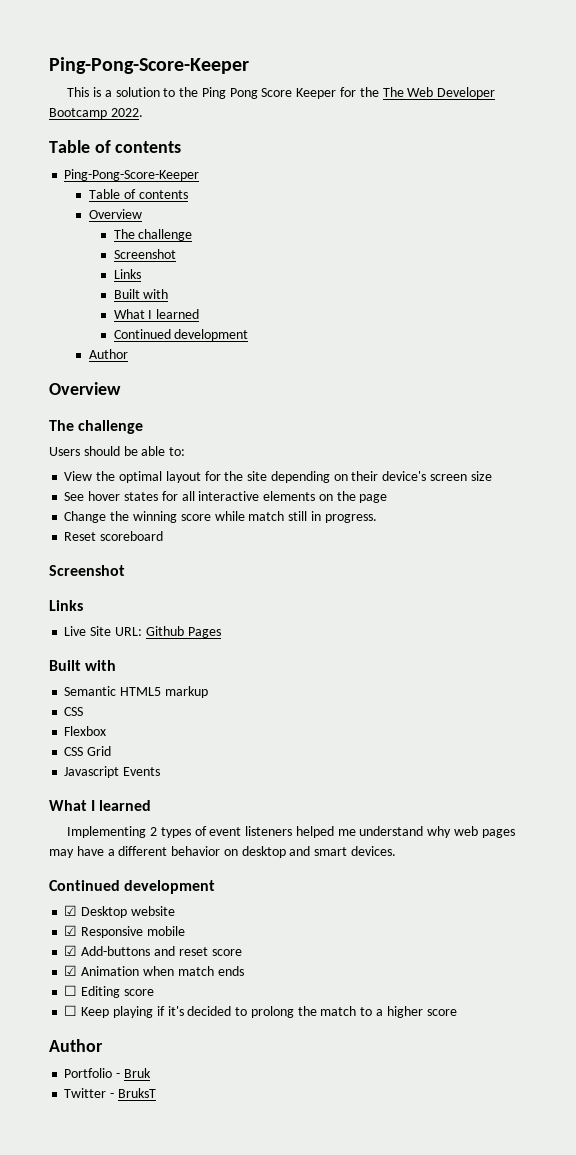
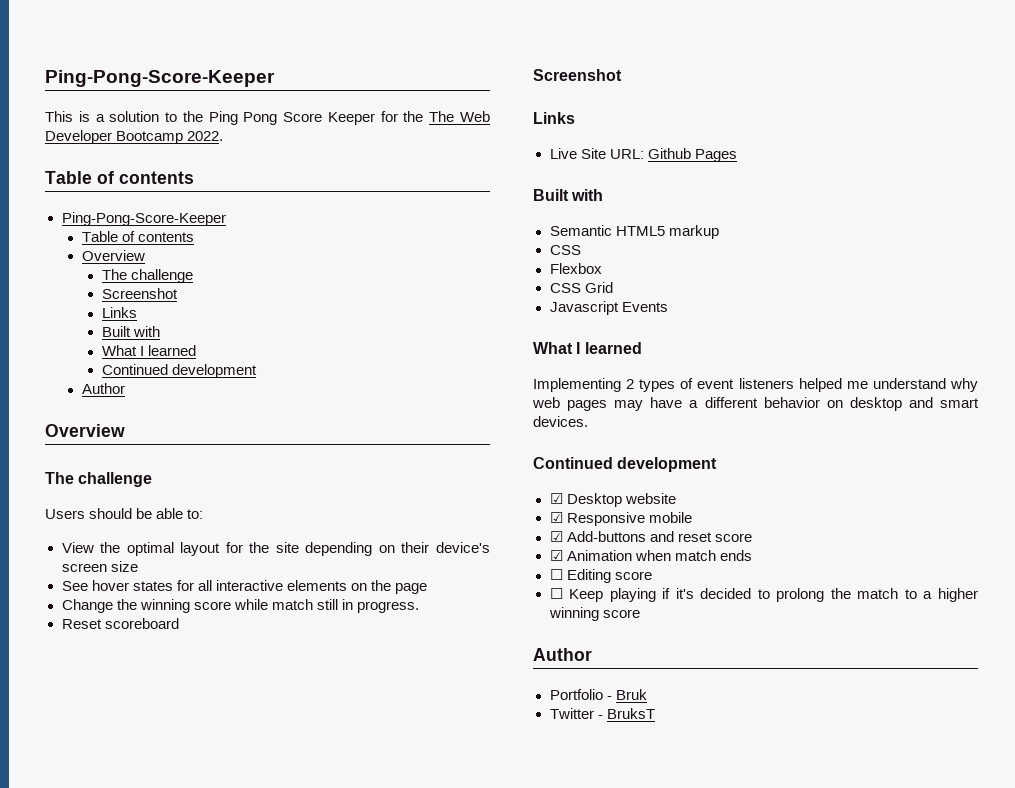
(423, 1012) none -> [548,607,599,621] winning

